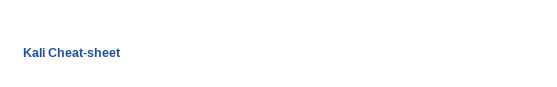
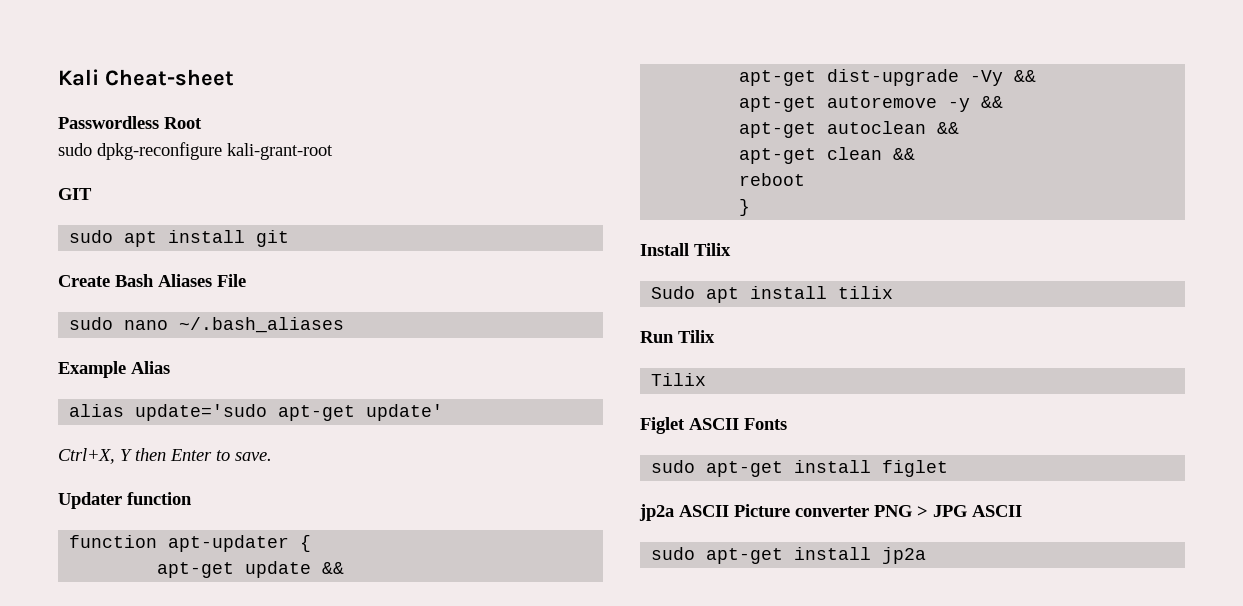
(122, 52) none -> [58,116,202,129] [58,142,333,160] [58,188,92,200] [69,230,290,247] [58,274,246,287] [69,317,345,333] [58,361,170,378] [69,404,444,421] [58,448,272,464] [58,492,192,509] [69,535,312,552] [157,561,345,578] [739,69,1037,86] [739,96,1004,112] [739,121,960,138] [739,147,916,164] [739,173,806,186] [739,199,751,216] [640,243,731,256] [651,286,894,303] [640,330,715,343] [651,373,707,386] [640,417,787,434] [651,460,949,477] [639,504,1022,521] [651,547,927,564] // Passwordless Root // sudo dpkg-reconfigure kali-grant-root // GIT // sudo apt install git // Create Bash Aliases File // sudo nano ~/.bash_aliases // Example Alias // alias update='sudo apt-get update' // Ctrl+X, Y then Enter to save. // Updater function // function apt-updater { // apt-get update && // apt-get dist-upgrade -Vy && // apt-get autoremove -y && // apt-get autoclean && // apt-get clean && // reboot // } // Install Tilix // Sudo apt install tilix // Run Tilix // Tilix // Figlet ASCII Fonts // sudo apt-get install figlet // jp2a ASCII Picture converter PNG > JPG ASCII // sudo apt-get install jp2a

